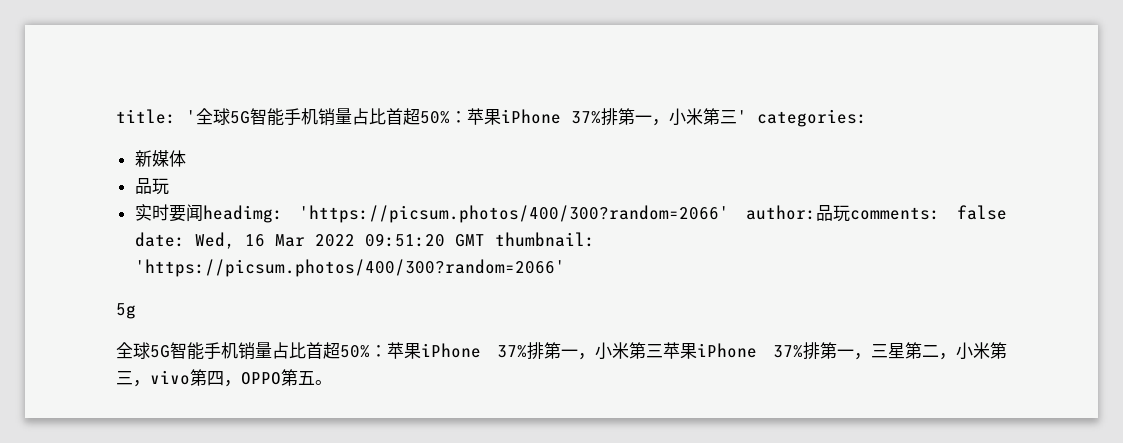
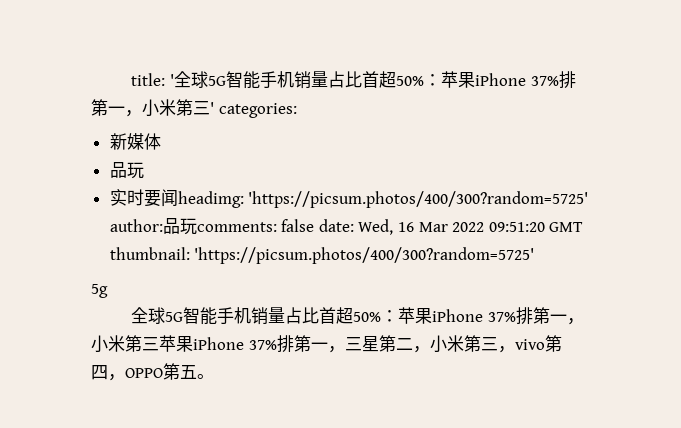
[299,205,730,223] 'https://picsum.photos/400/300?random=2066' -> [248,191,589,208] 'https://picsum.photos/400/300?random=5725'
[134,259,565,277] 'https://picsum.photos/400/300?random=2066' -> [194,247,535,264] 'https://picsum.photos/400/300?random=5725'

